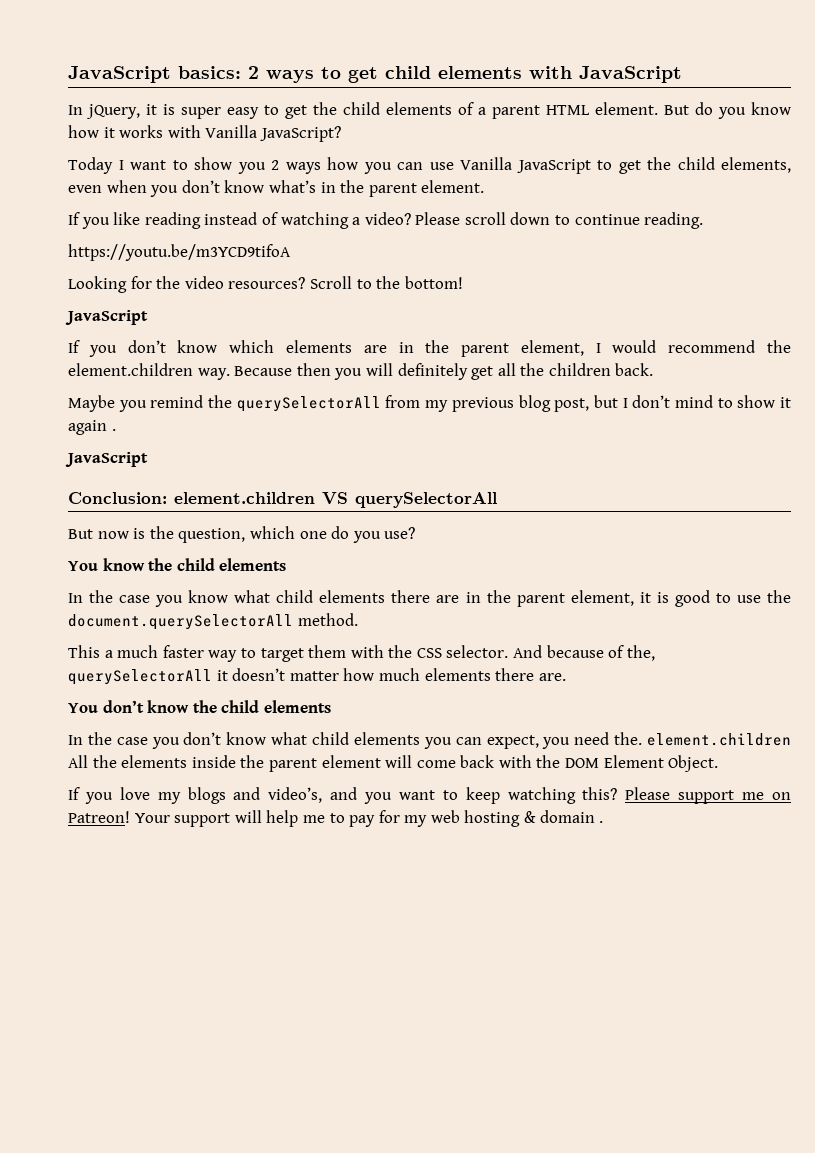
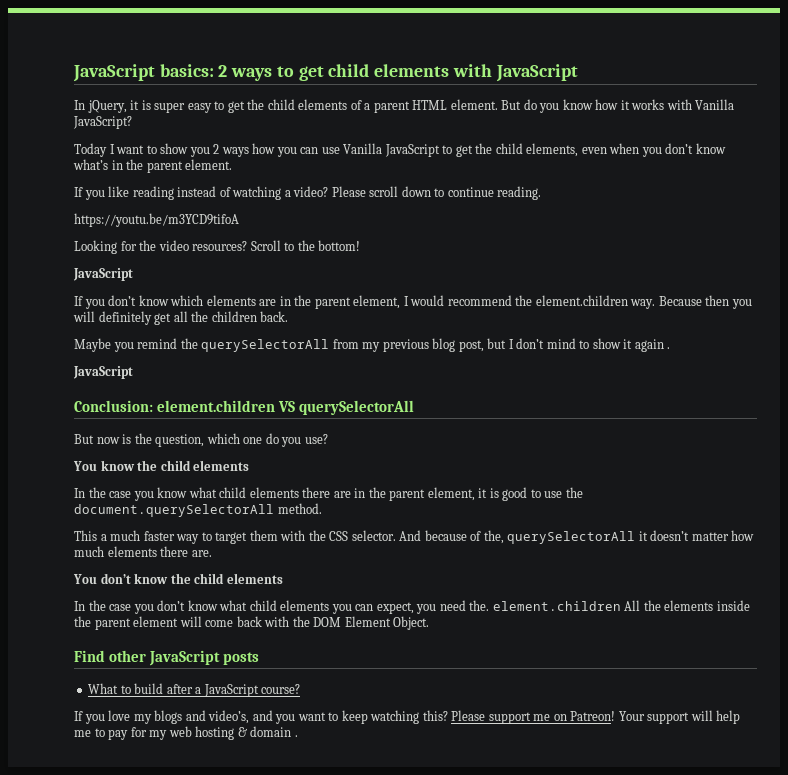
(719, 763) none -> [74,650,260,666] [88,683,301,697] // Find other JavaScript posts // What to build after a JavaScript course?

